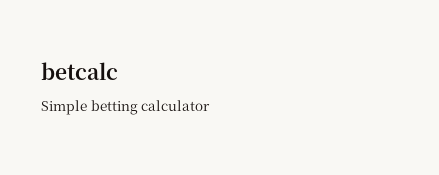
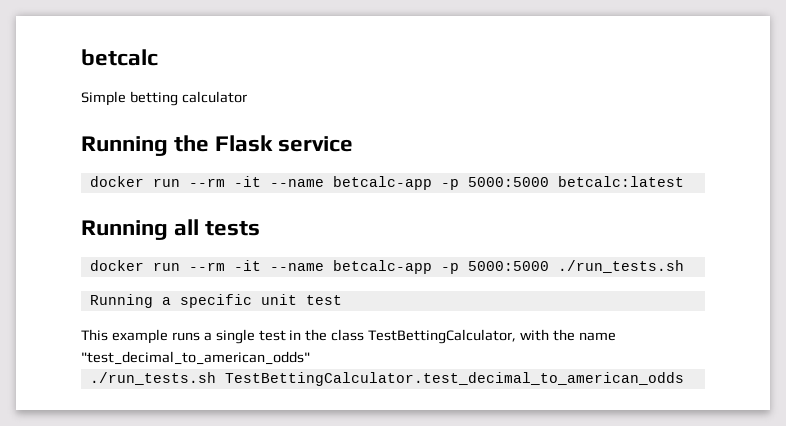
(211, 105) none -> [81,135,354,156] [89,176,684,190] [81,219,261,240] [89,260,684,274] [89,294,342,308] [81,329,616,344] [81,351,310,365] [89,372,684,386] // Running the Flask service // docker run --rm -it --name betcalc-app -p 5000:5000 betcalc:latest // Running all tests // docker run --rm -it --name betcalc-app -p 5000:5000 ./run_tests.sh // Running a specific unit test // This example runs a single test in the class TestBettingCalculator, with the name "test_decimal_to_american_odds" // ./run_tests.sh TestBettingCalculator.test_decimal_to_american_odds

